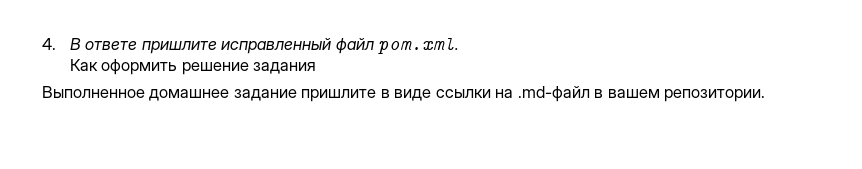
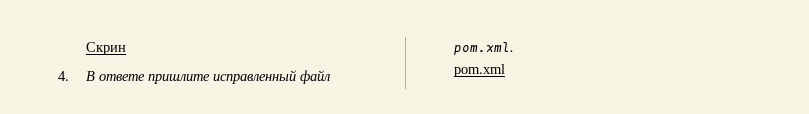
(42, 44) none -> [85,42,126,55] Скрин //
[69,59,317,75] [42,86,766,102] Как оформить решение задания // Выполненное домашнее задание пришлите в виде ссылки на .md-файл в вашем репозитории. -> [453,64,505,77] pom.xml

